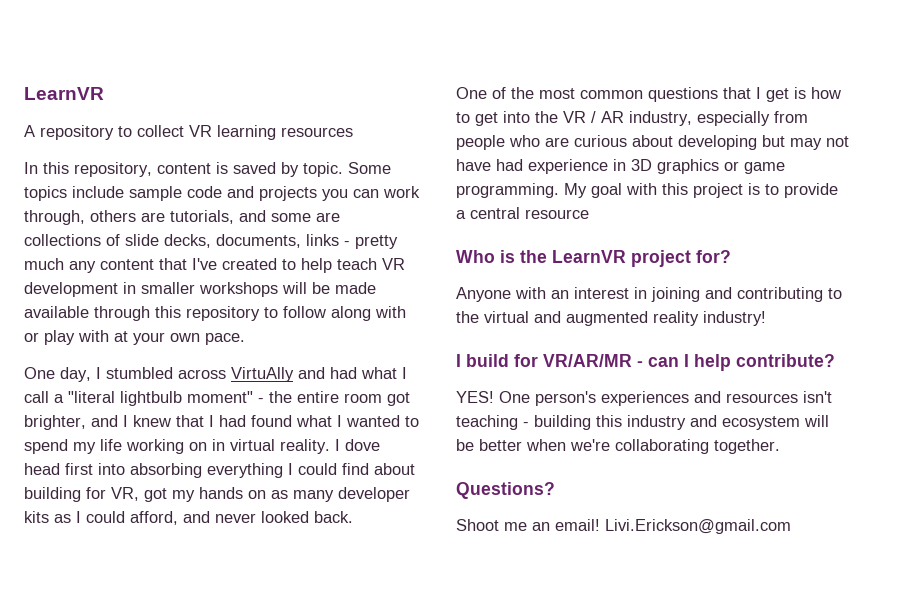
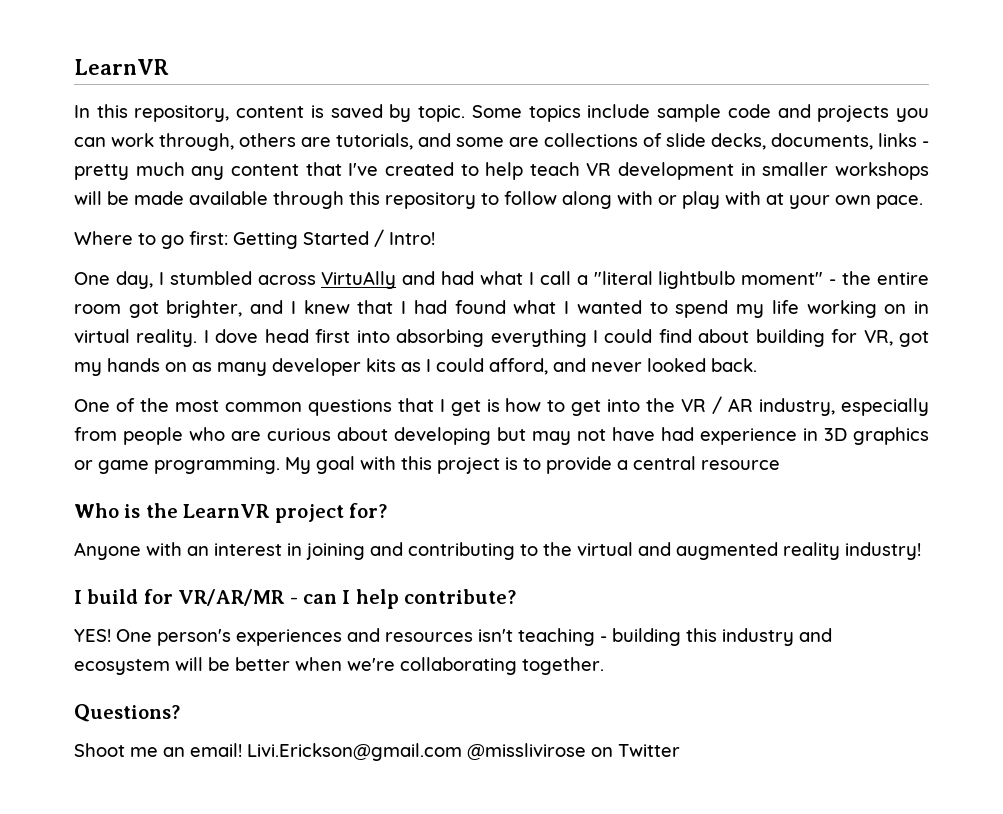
[24,87,104,100] [24,125,353,140] LearnVR // A repository to collect VR learning resources -> [74,59,169,75] LearnVR
(245, 339) none -> [74,229,435,249] // Where to go first: Getting Started / Intro!
(791, 526) none -> [467,743,680,760] @misslivirose on Twitter

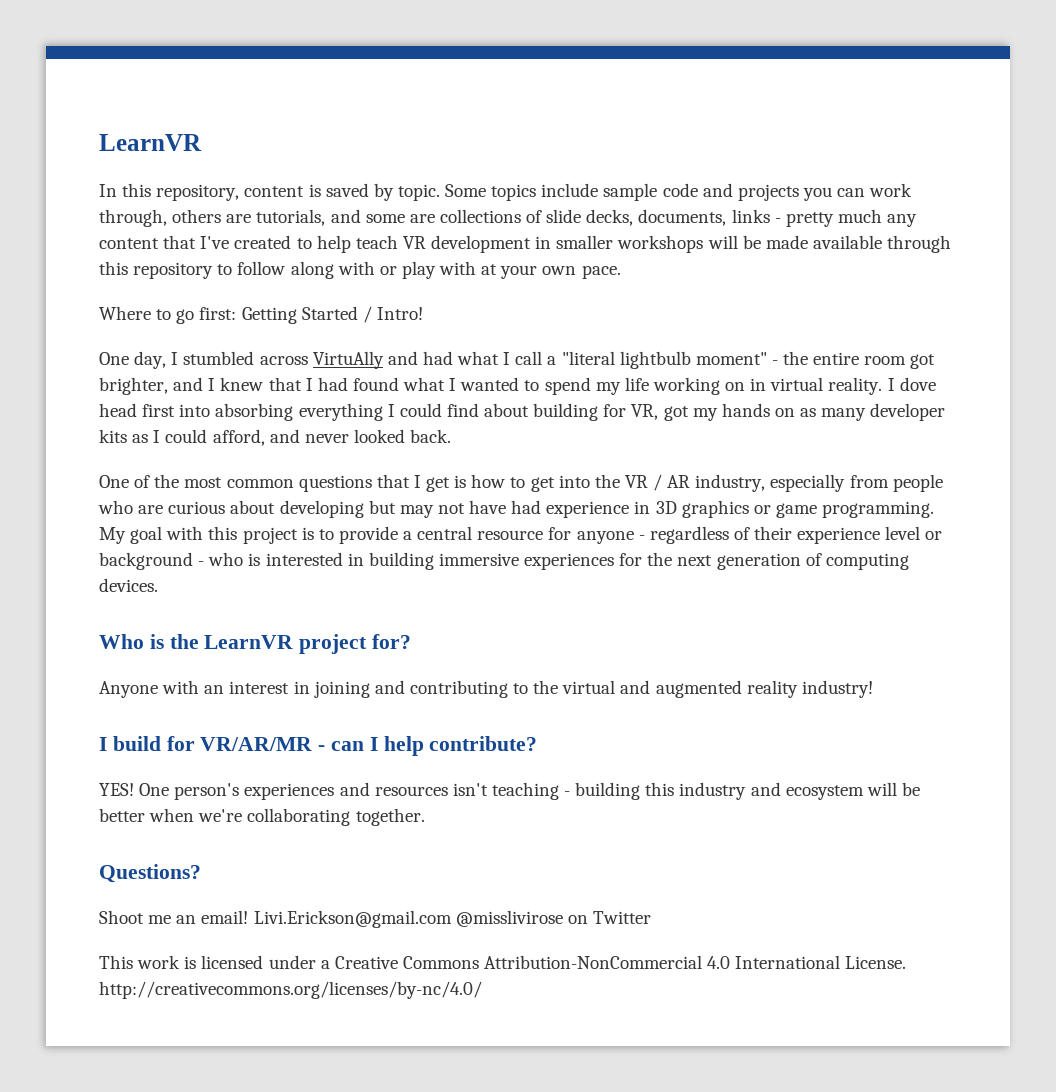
(780, 465) none -> [548,526,943,544] [99,552,909,570] [99,578,158,592] for anyone - regardless of their experience level or background - who is interested in building immersive experiences for the next generation of computing devices.
(680, 750) none -> [99,955,907,969] [99,981,482,999] // This work is licensed under a Creative Commons Attribution-NonCommercial 4.0 International License. http://creativecommons.org/licenses/by-nc/4.0/

